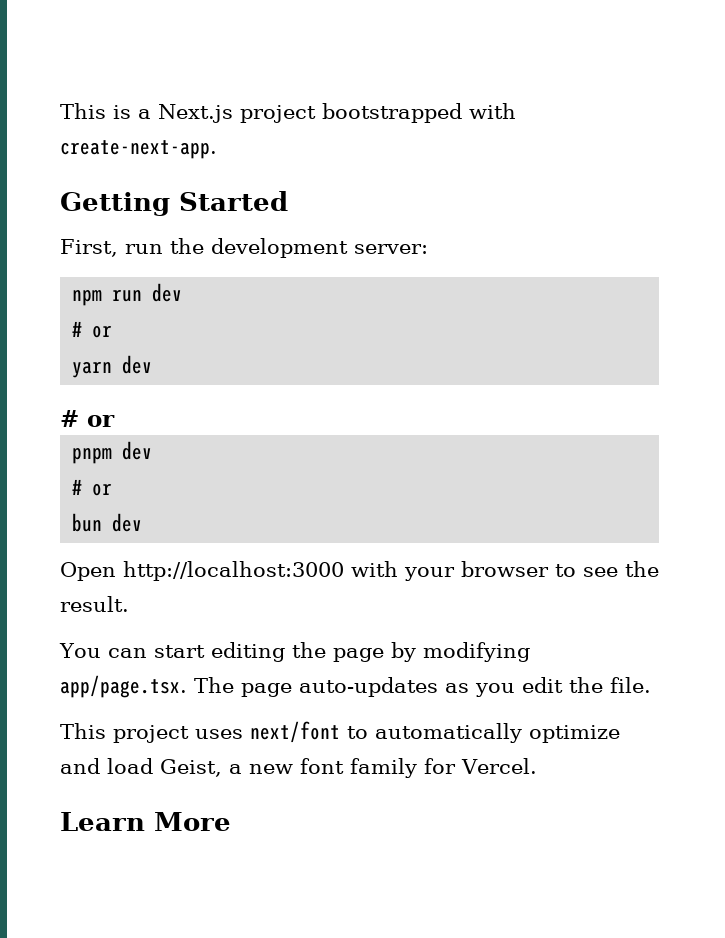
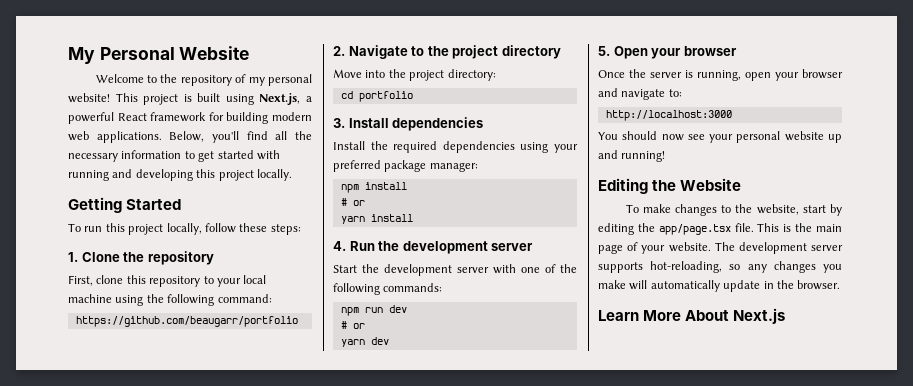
[60,103,516,123] [60,140,217,159] [60,191,288,216] [60,238,428,258] This is a Next.js project bootstrapped with create-next-app. // Getting Started // First, run the development server: -> [68,46,250,64] [95,74,312,86] [68,93,312,105] [68,112,312,124] [68,131,312,143] [68,150,280,162] [68,169,292,181] [68,197,182,213] [68,223,301,235] [68,251,214,265] [68,275,267,287] [68,294,272,306] [75,316,298,327] [333,45,561,59] [333,69,496,81] [340,91,413,102] [333,117,484,131] [333,141,578,153] [333,160,478,172] [340,182,407,193] [340,198,365,206] [340,214,413,224] [333,241,534,254] [333,264,577,276] [333,283,443,295] My Personal Website // Welcome to the repository of my personal website! This project is built using Next.js, a powerful React framework for building modern web applications. Below, you'll find all the necessary information to get started with running and developing this project locally. // Getting Started // To run this project locally, follow these steps: // 1. Clone the repository // First, clone this repository to your local machine using the following command: // https://github.com/beaugarr/portfolio // 2. Navigate to the project directory // Move into the project directory: // cd portfolio // 3. Install dependencies // Install the required dependencies using your preferred package manager: // npm install // # or // yarn install // 4. Run the development server // Start the development server with one of the following commands:
[60,410,115,427] [72,441,153,464] [72,479,113,496] [72,513,143,532] [60,561,659,581] [60,596,129,612] [59,642,530,662] [60,675,651,698] [60,721,620,743] [60,758,537,778] # or // pnpm dev // # or // bun dev // Open http://localhost:3000 with your browser to see the result. // You can start editing the page by modifying app/page.tsx. The page auto-updates as you edit the file. // This project uses next/font to automatically optimize and load Geist, a new font family for Vercel. -> [598,46,737,59] [598,69,843,81] [598,88,682,100] [605,110,732,121] [598,131,842,143] [598,150,666,162] [598,178,742,194] [625,204,842,216] [598,223,842,235] [598,242,843,254] [598,261,842,273] [598,280,841,292] 5. Open your browser // Once the server is running, open your browser and navigate to: // http://localhost:3000 // You should now see your personal website up and running! // Editing the Website // To make changes to the website, start by editing the app/page.tsx file. This is the main page of your website. The development server supports hot-reloading, so any changes you make will automatically update in the browser.
(231, 821) none -> [685,308,786,324] About Next.js

